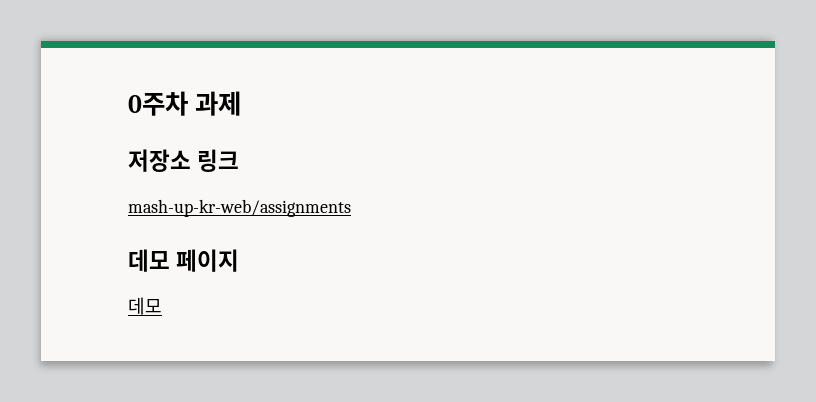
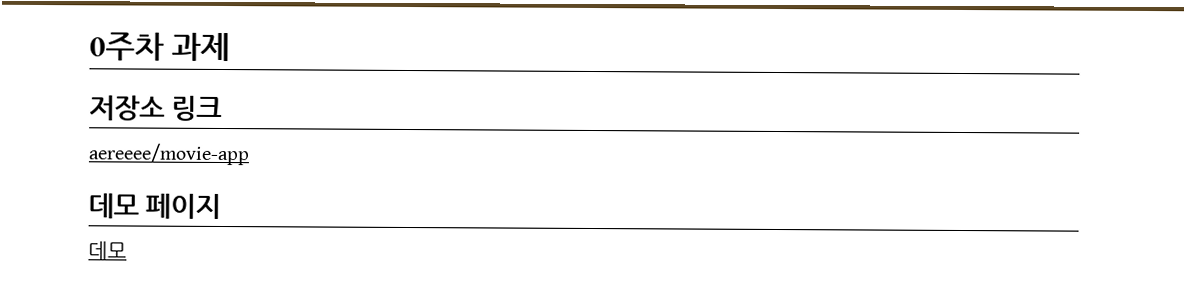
[128,199,351,217] mash-up-kr-web/assignments -> [88,143,250,166] aereeee/movie-app

